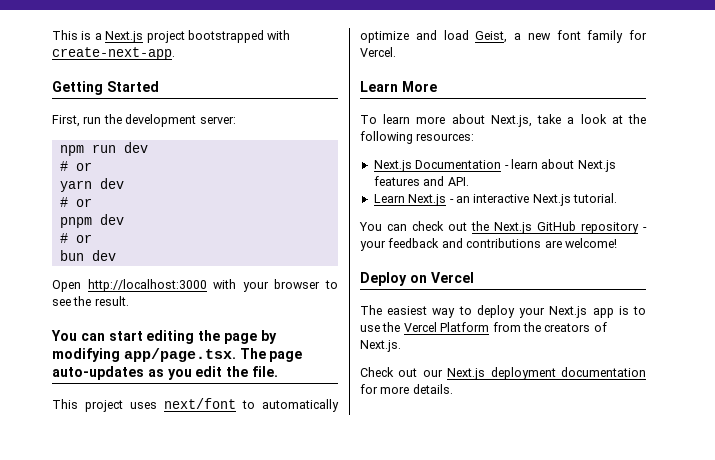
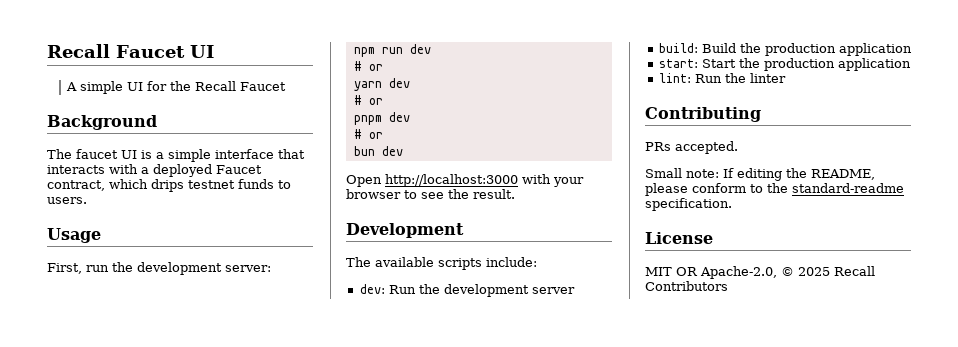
[52,30,291,43] [52,47,175,60] [52,81,159,95] This is a Next.js project bootstrapped with create-next-app. // Getting Started -> [47,44,214,58] [66,81,287,94] [47,115,157,130] [47,149,305,162] [47,164,262,177] [47,179,291,192] [47,197,87,204] [47,228,101,243] Recall Faucet UI // A simple UI for the Recall Faucet // Background // The faucet UI is a simple interface that interacts with a deployed Faucet contract, which drips testnet funds to users. // Usage
[51,330,277,344] [52,348,303,362] [52,366,278,380] [52,398,339,412] [360,30,647,43] [360,47,396,57] [360,81,437,92] [360,114,646,127] [360,131,475,144] [373,159,616,172] [373,176,469,186] [373,193,617,206] [359,221,647,234] [360,238,617,251] [360,272,474,286] [360,305,646,318] [360,322,607,332] [360,340,401,352] [360,367,646,380] [360,384,453,394] You can start editing the page by modifying app/page.tsx. The page auto-updates as you edit the file. // This project uses next/font to automatically optimize and load Geist, a new font family for Vercel. // Learn More // To learn more about Next.js, take a look at the following resources: // Next.js Documentation - learn about Next.js features and API. // Learn Next.js - an interactive Next.js tutorial. // You can check out the Next.js GitHub repository - your feedback and contributions are welcome! // Deploy on Vercel // The easiest way to deploy your Next.js app is to use the Vercel Platform from the creators of Next.js. // Check out our Next.js deployment documentation for more details. -> [346,223,464,238] [346,257,537,270] [359,284,575,297] [658,43,912,56] [658,58,911,71] [658,73,786,83] [645,107,761,122] [645,141,738,154] [645,168,875,181] [645,183,904,196] [645,198,732,211] [645,232,713,244] [645,266,875,279] [645,281,728,291] Development // The available scripts include: // dev: Run the development server // build: Build the production application // start: Start the production application // lint: Run the linter // Contributing // PRs accepted. // Small note: If editing the README, please conform to the standard-readme specification. // License // MIT OR Apache-2.0, © 2025 Recall Contributors

